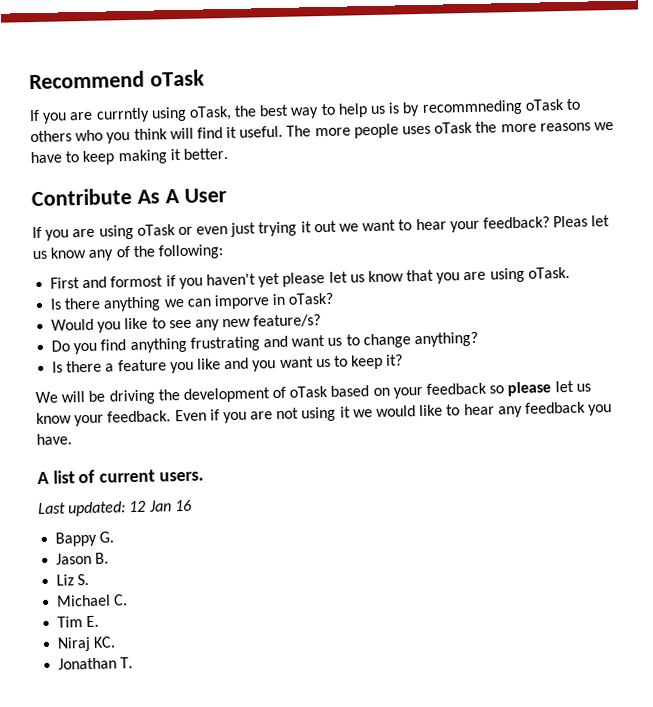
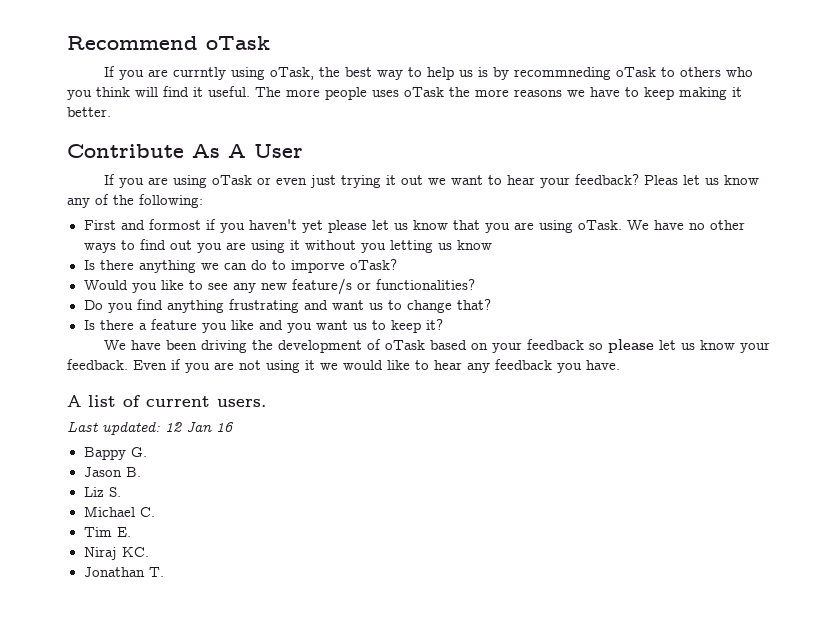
(570, 272) none -> [626,220,745,230] [83,239,492,253] We have no other ways to find out you are using it without you letting us know
[213,293,286,310] imporve in -> [250,260,345,273] do to imporve
[253,314,322,328] feature/s? -> [291,278,475,295] feature/s or functionalities?
[413,331,478,348] anything? -> [456,299,491,310] that?
[61,390,106,403] will be -> [131,340,198,350] have been

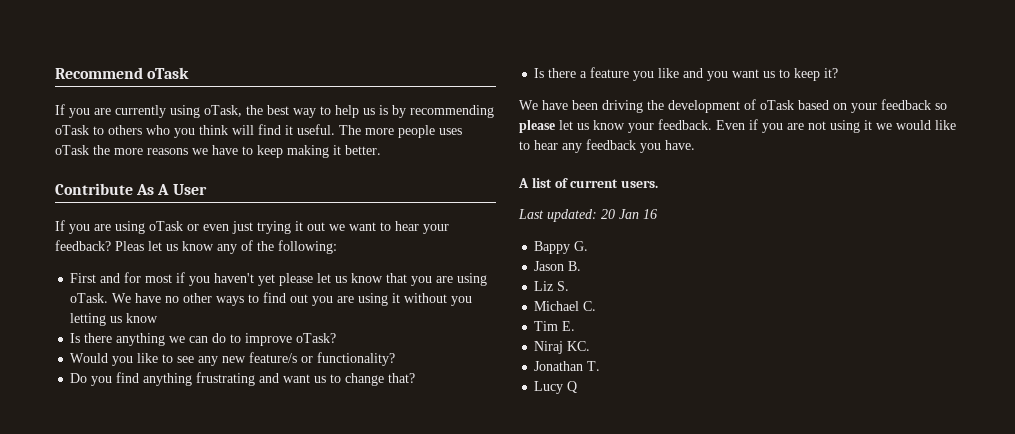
[173,67,227,80] currntly -> [115,105,166,118] currently
[514,67,612,80] recommneding -> [410,105,494,118] recommending
[148,219,201,230] formost -> [124,272,173,283] for most
[290,260,345,273] imporve -> [245,333,293,346] improve
[375,279,475,290] functionalities? -> [317,352,396,366] functionality?
[165,422,182,432] 12 -> [601,209,615,219] 20
(164, 572) none -> [534,381,578,394] // Lucy Q

